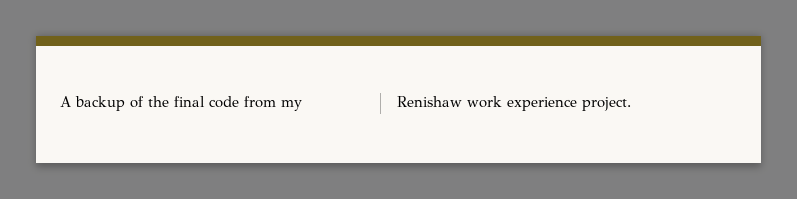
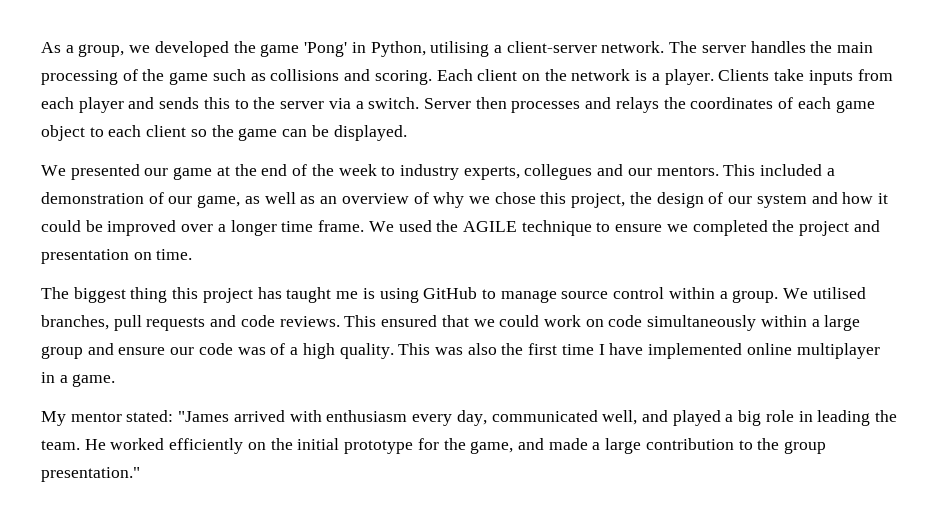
[60,96,631,111] A backup of the final code from my Renishaw work experience project. -> [41,41,874,57] [41,69,893,85] [41,97,875,113] [41,125,407,141] [41,164,835,180] [41,192,888,208] [41,220,880,236] [41,249,193,264] [41,287,866,303] [41,315,861,331] [41,343,880,359] [41,372,116,387] [41,410,898,426] [41,438,827,454] [41,467,140,482] As a group, we developed the game 'Pong' in Python, utilising a client-server network. The server handles the main processing of the game such as collisions and scoring. Each client on the network is a player. Clients take inputs from each player and sends this to the server via a switch. Server then processes and relays the coordinates of each game object to each client so the game can be displayed. // We presented our game at the end of the week to industry experts, collegues and our mentors. This included a demonstration of our game, as well as an overview of why we chose this project, the design of our system and how it could be improved over a longer time frame. We used the AGILE technique to ensure we completed the project and presentation on time. // The biggest thing this project has taught me is using GitHub to manage source control within a group. We utilised branches, pull requests and code reviews. This ensured that we could work on code simultaneously within a large group and ensure our code was of a high quality. This was also the first time I have implemented online multiplayer in a game. // My mentor stated: "James arrived with enthusiasm every day, communicated well, and played a big role in leading the team. He worked efficiently on the initial prototype for the game, and made a large contribution to the group presentation."

